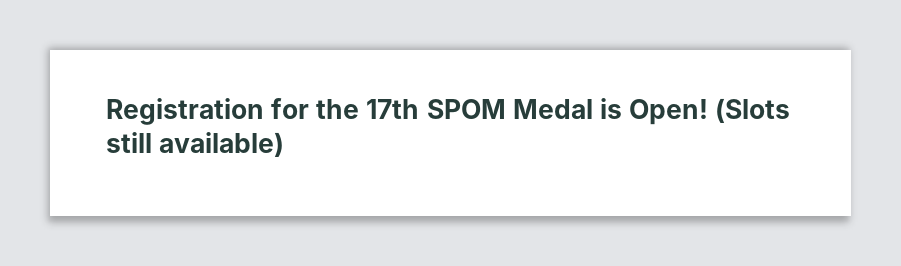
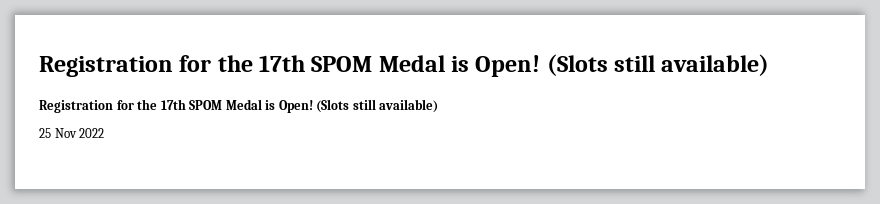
(285, 144) none -> [39,99,439,113] [39,128,105,138] // Registration for the 17th SPOM Medal is Open! (Slots still available) // 25 Nov 2022

